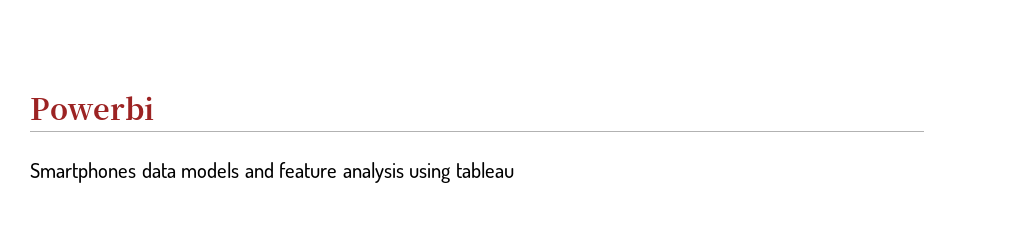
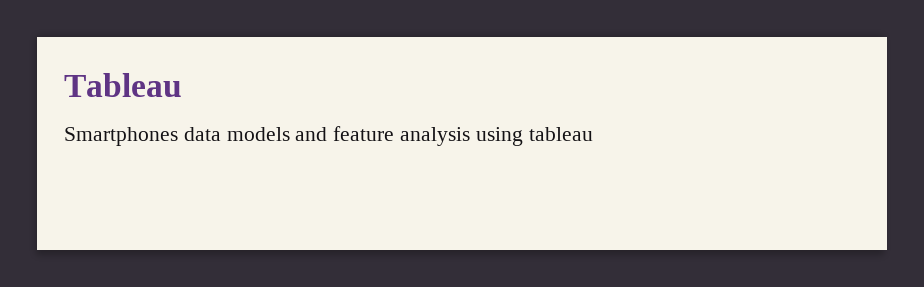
[30,96,154,120] Powerbi -> [64,73,182,97] Tableau

